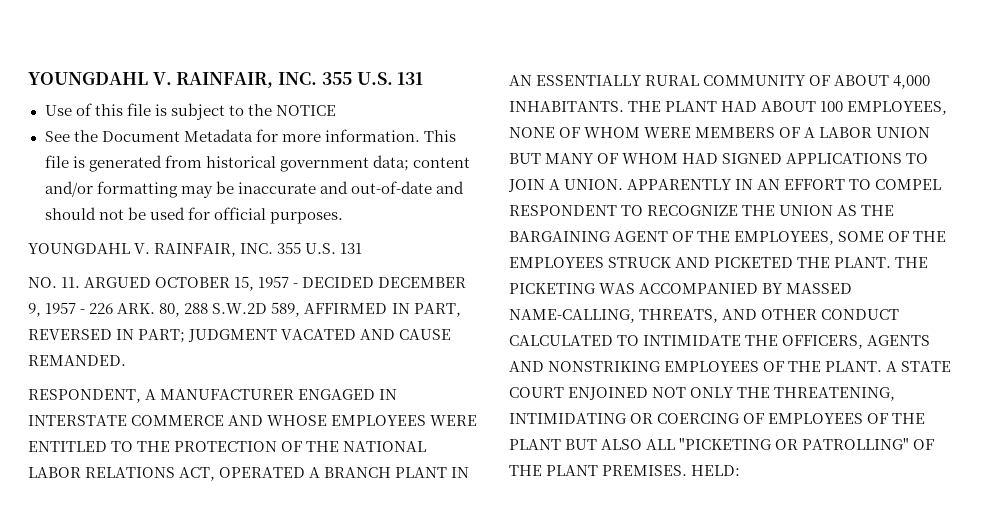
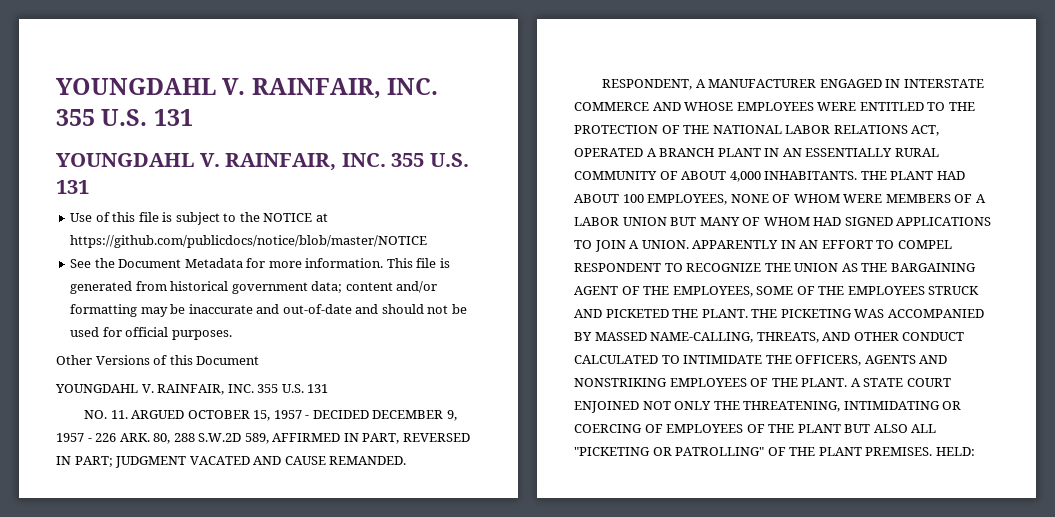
[28,72,424,88] YOUNGDAHL V. RAINFAIR, INC. 355 U.S. 131 -> [56,78,439,99] [56,109,193,126] [56,153,469,171] [56,180,89,194] YOUNGDAHL V. RAINFAIR, INC. 355 U.S. 131 // YOUNGDAHL V. RAINFAIR, INC. 355 U.S. 131
(336, 110) none -> [315,213,328,222] [70,235,428,248] at https://github.com/publicdocs/notice/blob/master/NOTICE
(343, 218) none -> [56,355,260,365] // Other Versions of this Document

